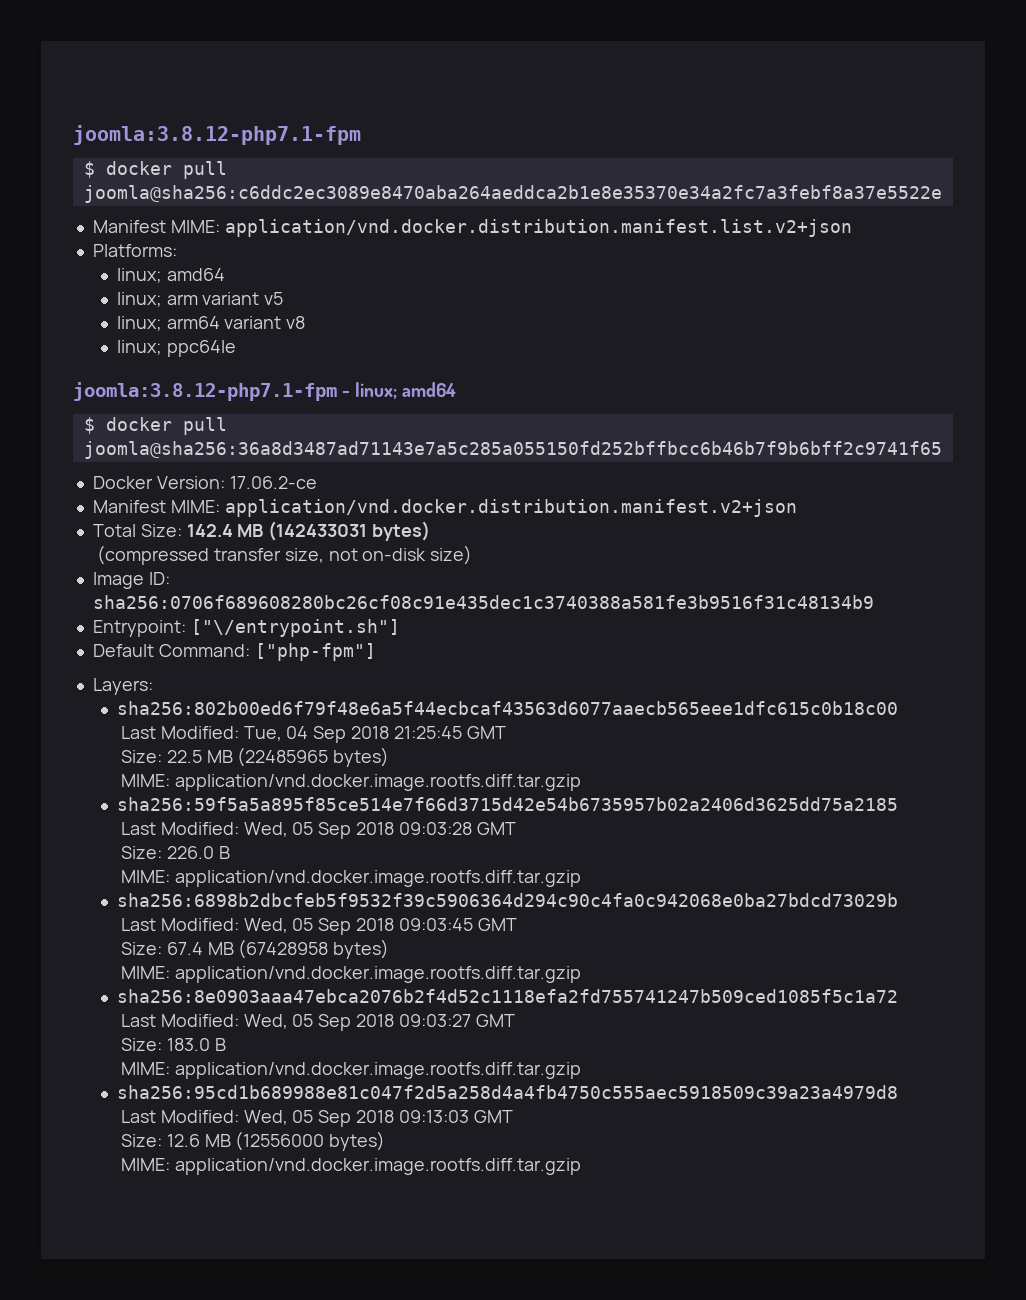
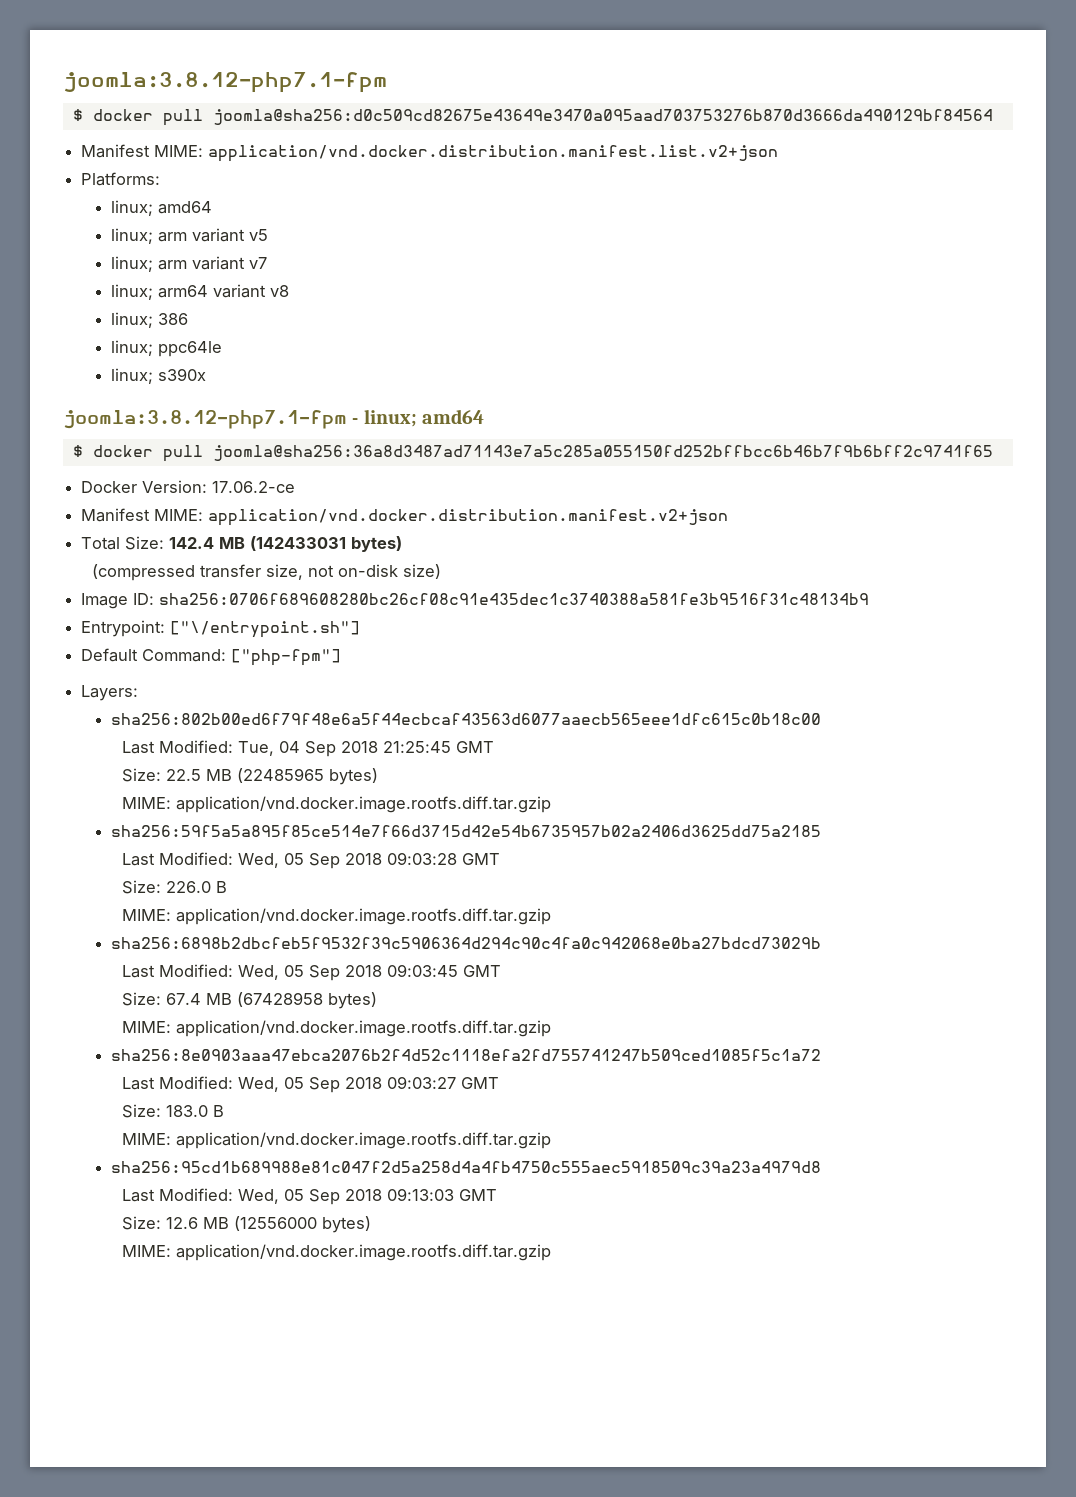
[83,185,942,203] joomla@sha256:c6ddc2ec3089e8470aba264aeddca2b1e8e35370e34a2fc7a3febf8a37e5522e -> [212,109,993,125] joomla@sha256:d0c509cd82675e43649e3470a095aad703753276b870d3666da490129bf84564
(284, 298) none -> [110,256,267,272] // linux; arm variant v7
(306, 322) none -> [110,312,188,328] // linux; 386
(236, 348) none -> [110,368,206,384] // linux; s390x

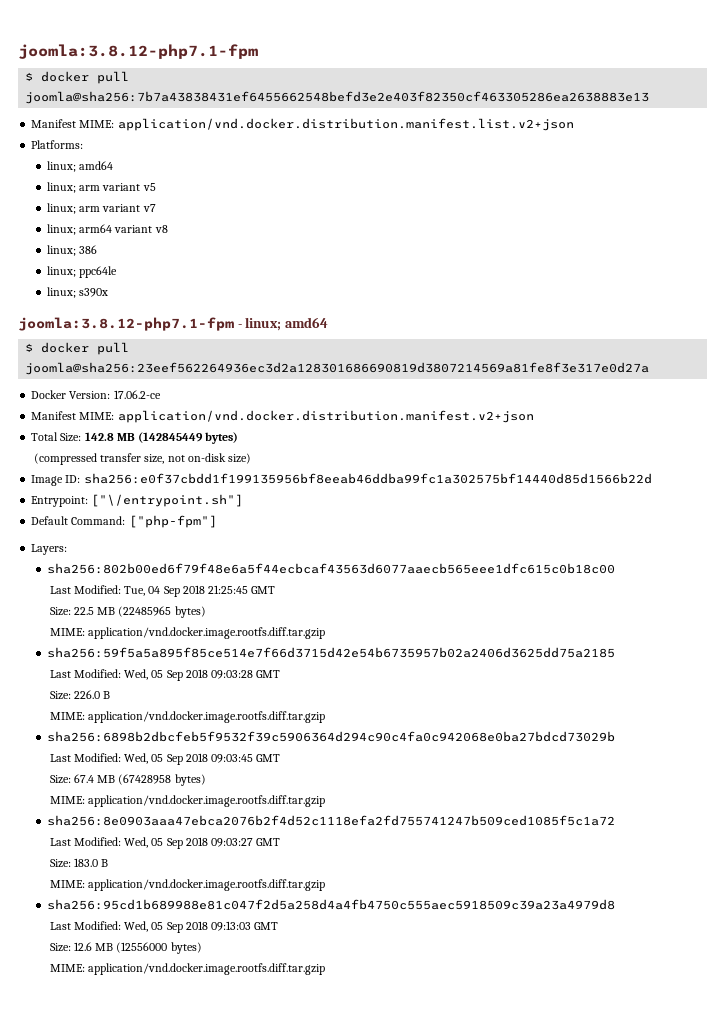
[212,109,993,125] joomla@sha256:d0c509cd82675e43649e3470a095aad703753276b870d3666da490129bf84564 -> [25,91,650,104] joomla@sha256:7b7a43838431ef6455662548befd3e2e403f82350cf463305286ea2638883e13
[212,445,993,461] joomla@sha256:36a8d3487ad71143e7a5c285a055150fd252bffbcc6b46b7f9b6bff2c9741f65 -> [25,362,650,375] joomla@sha256:23eef562264936ec3d2a128301686690819d3807214569a81fe8f3e317e0d27a
[169,536,347,551] 142.4 MB (142433031 -> [84,432,204,443] 142.8 MB (142845449
[159,593,870,605] sha256:0706f689608280bc26cf08c91e435dec1c3740388a581fe3b9516f31c48134b9 -> [83,473,652,484] sha256:e0f37cbdd1f199135956bf8eeab46ddba99fc1a302575bf14440d85d1566b22d

